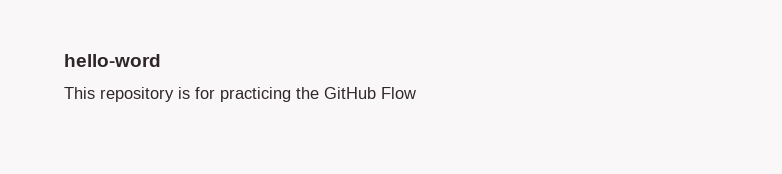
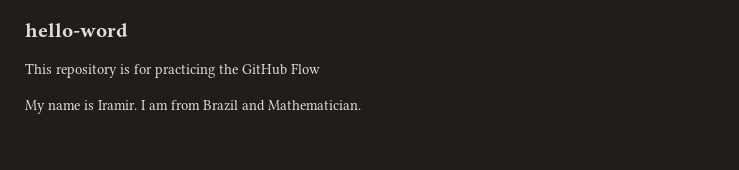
(416, 93) none -> [25,100,361,114] // My name is Iramir. I am from Brazil and Mathematician.

